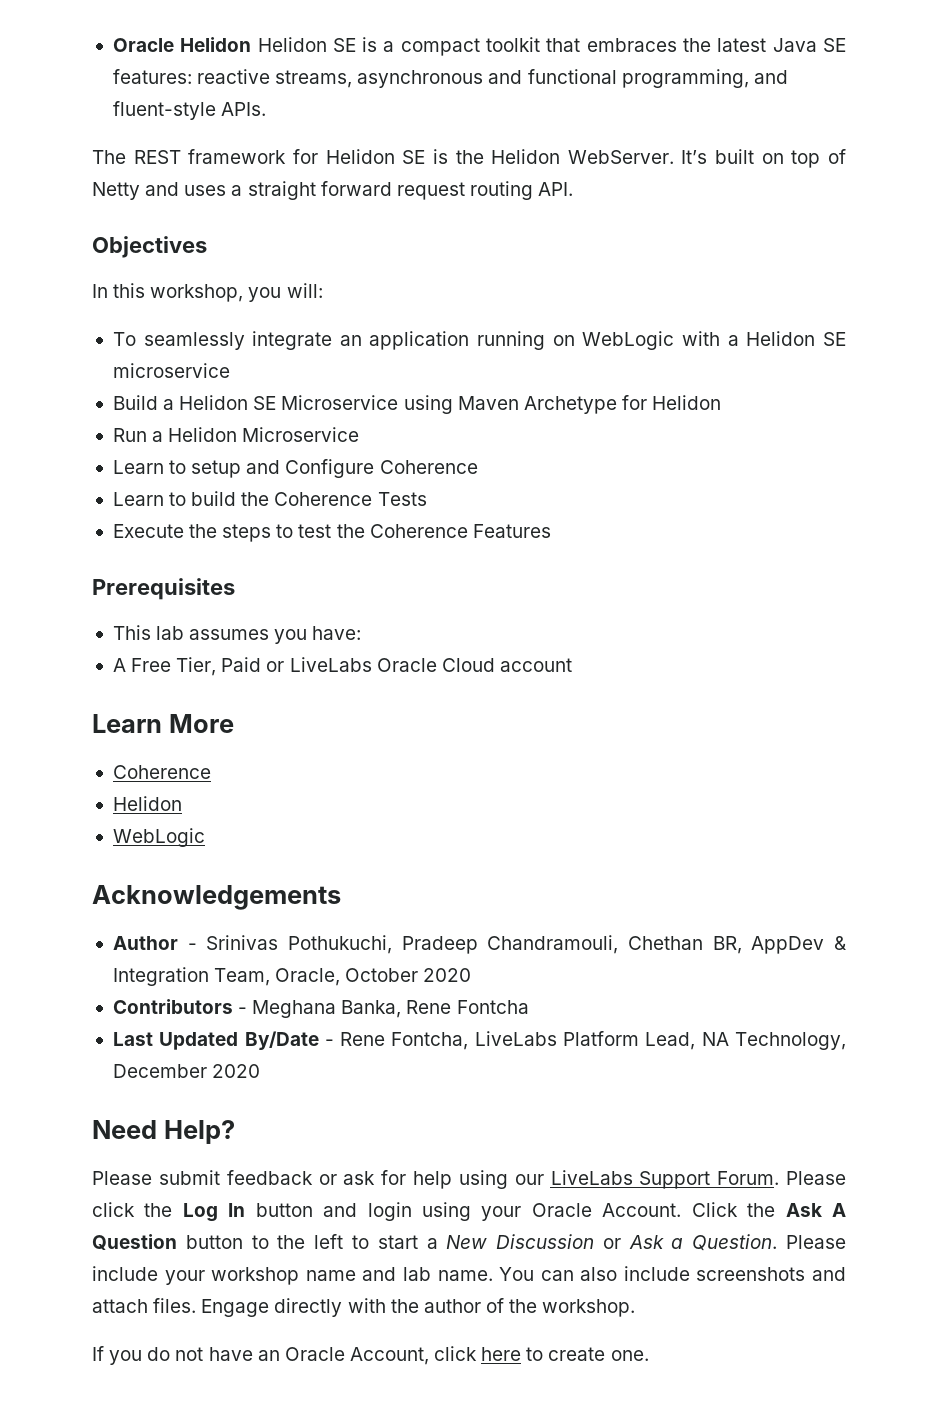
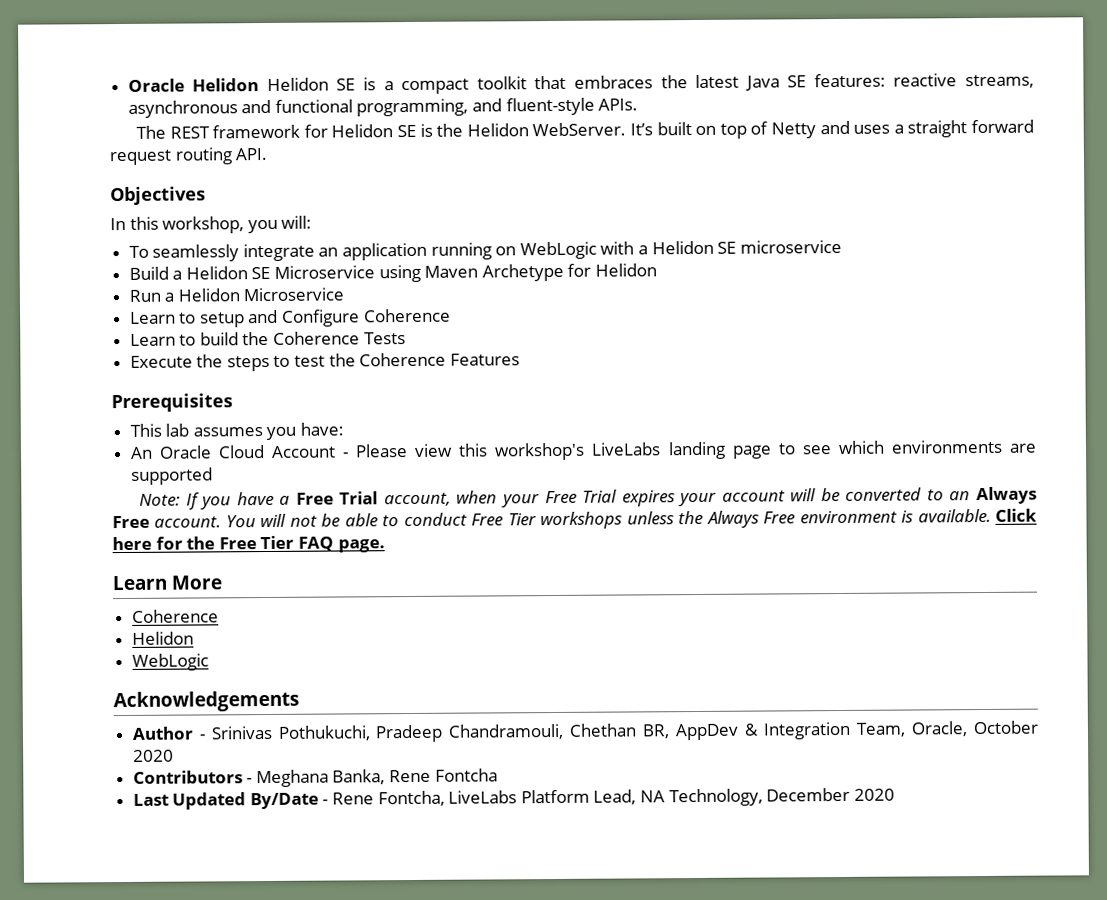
[112,657,572,676] A Free Tier, Paid or LiveLabs Oracle Cloud account -> [129,439,1037,461] [130,467,213,485] [138,486,1037,510] [112,508,1037,530] [112,535,385,553] An Oracle Cloud Account - Please view this workshop's LiveLabs landing page to see which environments are supported // Note: If you have a Free Trial account, when your Free Trial expires your account will be converted to an Always Free account. You will not be able to conduct Free Tier workshops unless the Always Free environment is available. Click here for the Free Tier FAQ page.
[92,1120,235,1144] [92,1170,847,1189] [92,1202,847,1222] [92,1234,847,1251] [92,1266,846,1285] [92,1298,636,1317] [92,1346,649,1365] // Need Help? // Please submit feedback or ask for help using our LiveLabs Support Forum. Please click the Log In button and login using your Oracle Account. Click the Ask A Question button to the left to start a New Discussion or Ask a Question. Please include your workshop name and lab name. You can also include screenshots and attach files. Engage directly with the author of the workshop. // If you do not have an Oracle Account, click here to create one. -> (895, 794) none

